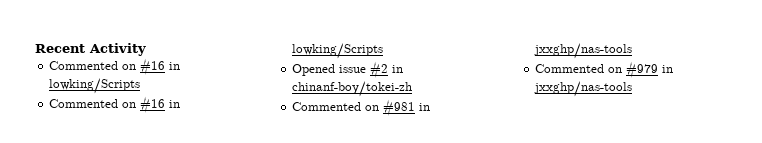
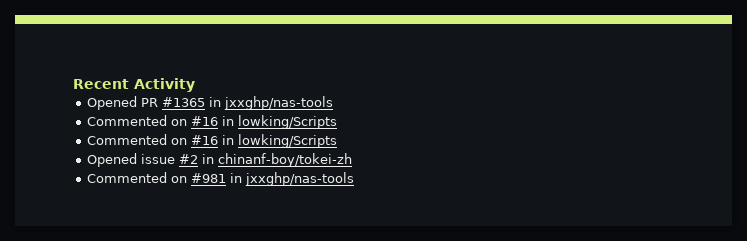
(146, 49) none -> [86,96,333,110] // Opened PR #1365 in jxxghp/nas-tools
[535,61,674,78] [534,81,633,97] // Commented on #979 in jxxghp/nas-tools -> (354, 179) none

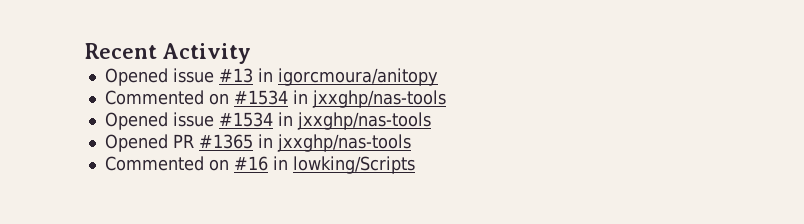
(195, 85) none -> [104,68,438,86] [104,90,446,108] [104,112,431,130] // Opened issue #13 in igorcmoura/anitopy // Commented on #1534 in jxxghp/nas-tools // Opened issue #1534 in jxxghp/nas-tools
[86,134,337,148] [86,153,352,167] [86,172,354,186] // Commented on #16 in lowking/Scripts // Opened issue #2 in chinanf-boy/tokei-zh // Commented on #981 in jxxghp/nas-tools -> (415, 165) none

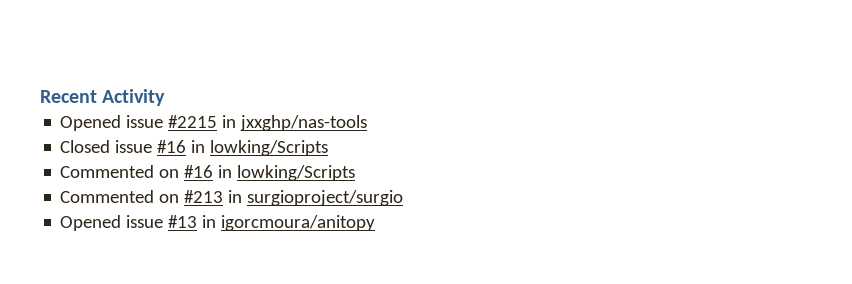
(251, 53) none -> [60,115,368,131] [60,140,329,156] [60,165,356,181] [60,190,404,206] // Opened issue #2215 in jxxghp/nas-tools // Closed issue #16 in lowking/Scripts // Commented on #16 in lowking/Scripts // Commented on #213 in surgioproject/surgio
[104,90,446,108] [104,112,431,130] [104,134,411,152] [104,156,415,174] // Commented on #1534 in jxxghp/nas-tools // Opened issue #1534 in jxxghp/nas-tools // Opened PR #1365 in jxxghp/nas-tools // Commented on #16 in lowking/Scripts -> (376, 223) none

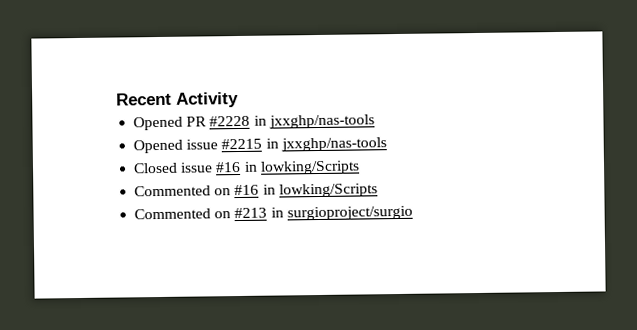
(166, 97) none -> [133,114,375,131] // Opened PR #2228 in jxxghp/nas-tools
[60,215,376,231] // Opened issue #13 in igorcmoura/anitopy -> (413, 213) none

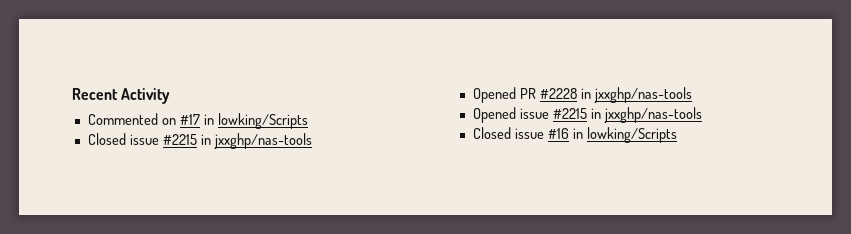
(239, 100) none -> [87,113,308,129] [87,133,312,149] // Commented on #17 in lowking/Scripts // Closed issue #2215 in jxxghp/nas-tools
[134,183,378,198] [134,205,413,221] // Commented on #16 in lowking/Scripts // Commented on #213 in surgioproject/surgio -> (677, 135) none

